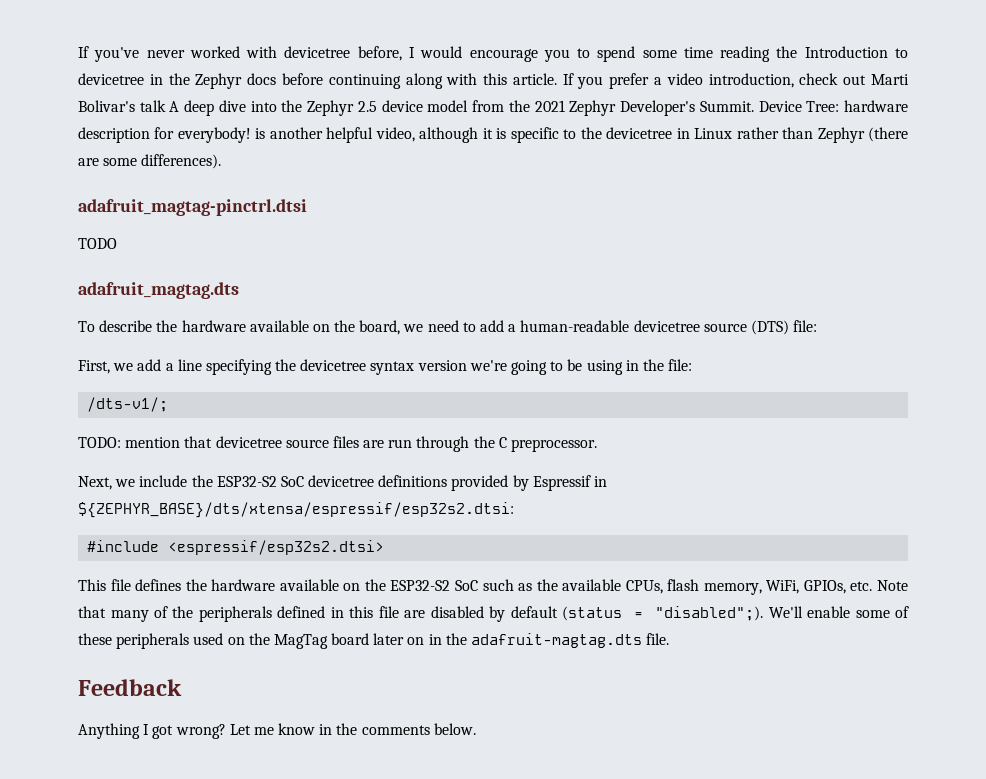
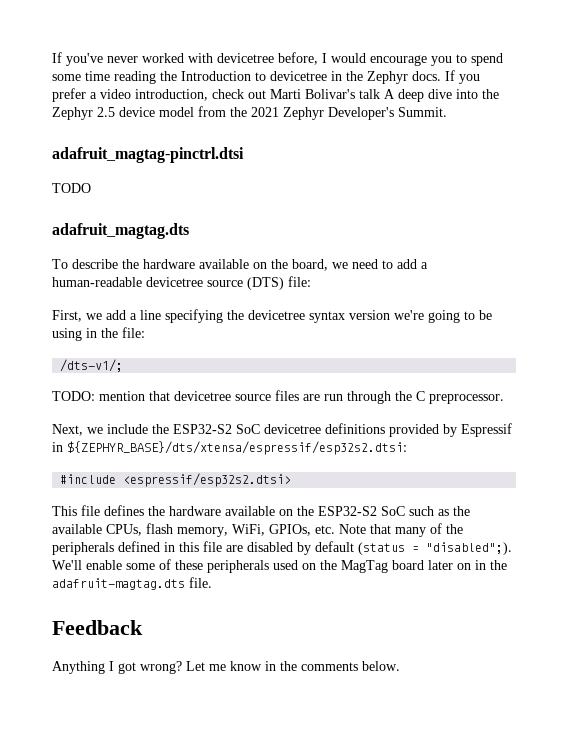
[247,73,557,89] docs before continuing along with this article. -> [412,71,441,81] docs.
[758,100,908,112] [78,127,909,143] [78,154,222,169] Device Tree: hardware description for everybody! is another helpful video, although it is specific to the devicetree in Linux rather than Zephyr (there are some differences). -> (447, 112) none

